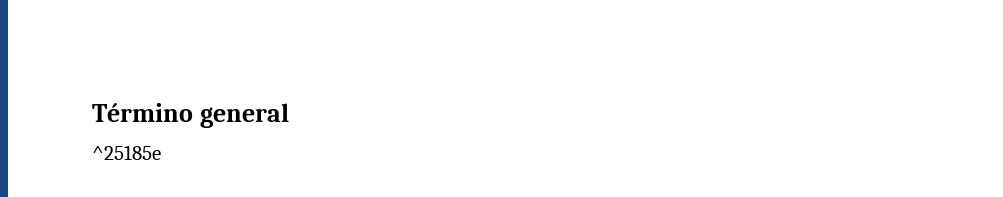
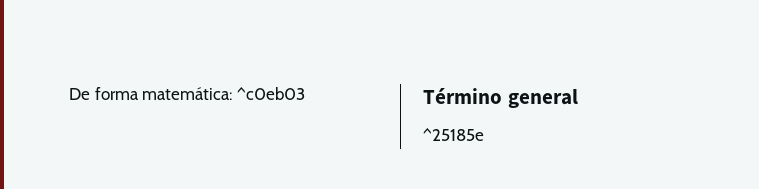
(92, 112) none -> [69,87,305,100] De forma matemática: ^c0eb03 //

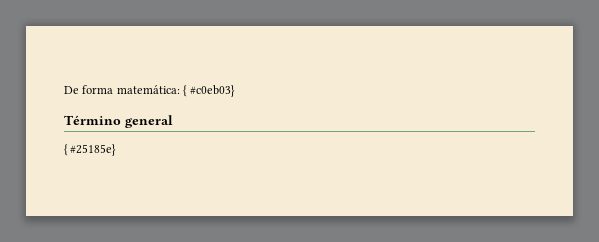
[236,87,305,100] ^c0eb03 -> [183,85,235,97] { #c0eb03}
[423,128,484,141] ^25185e -> [64,144,117,156] { #25185e}

